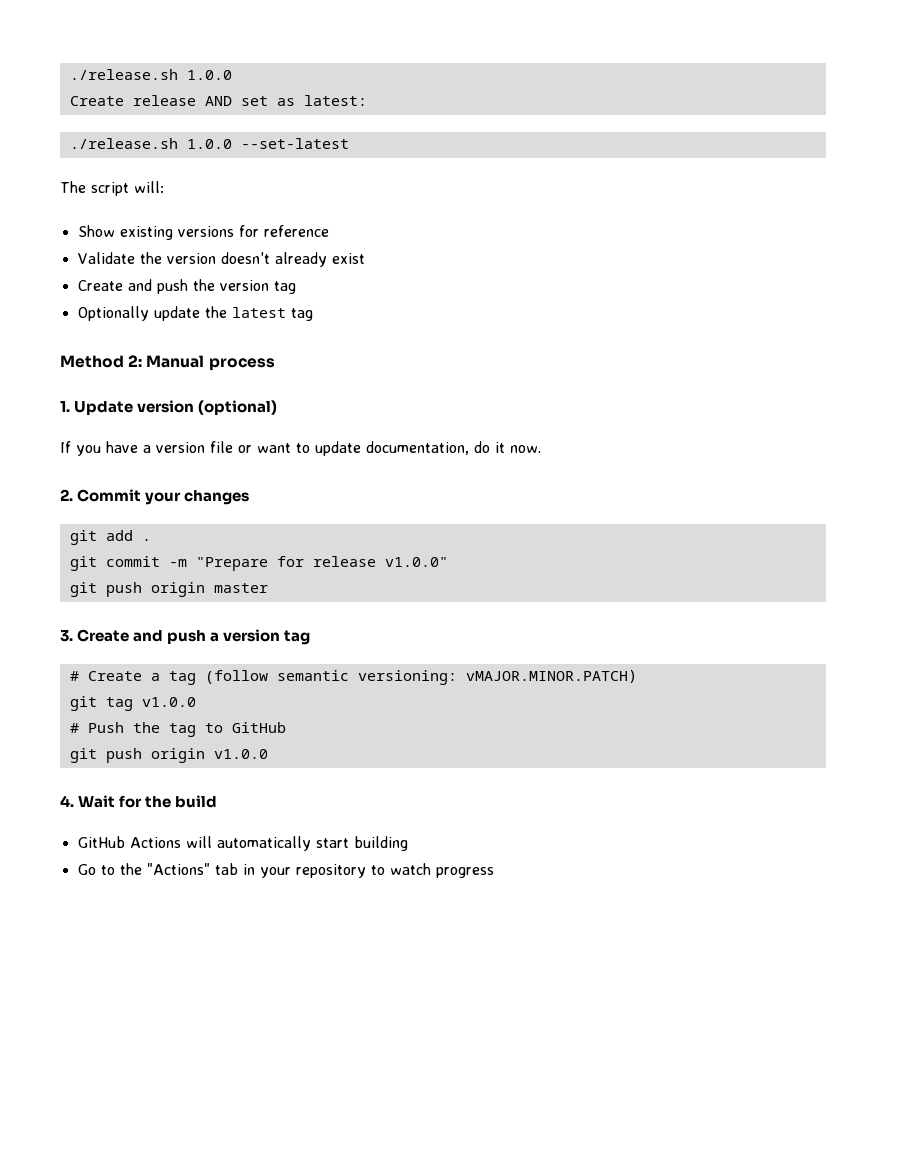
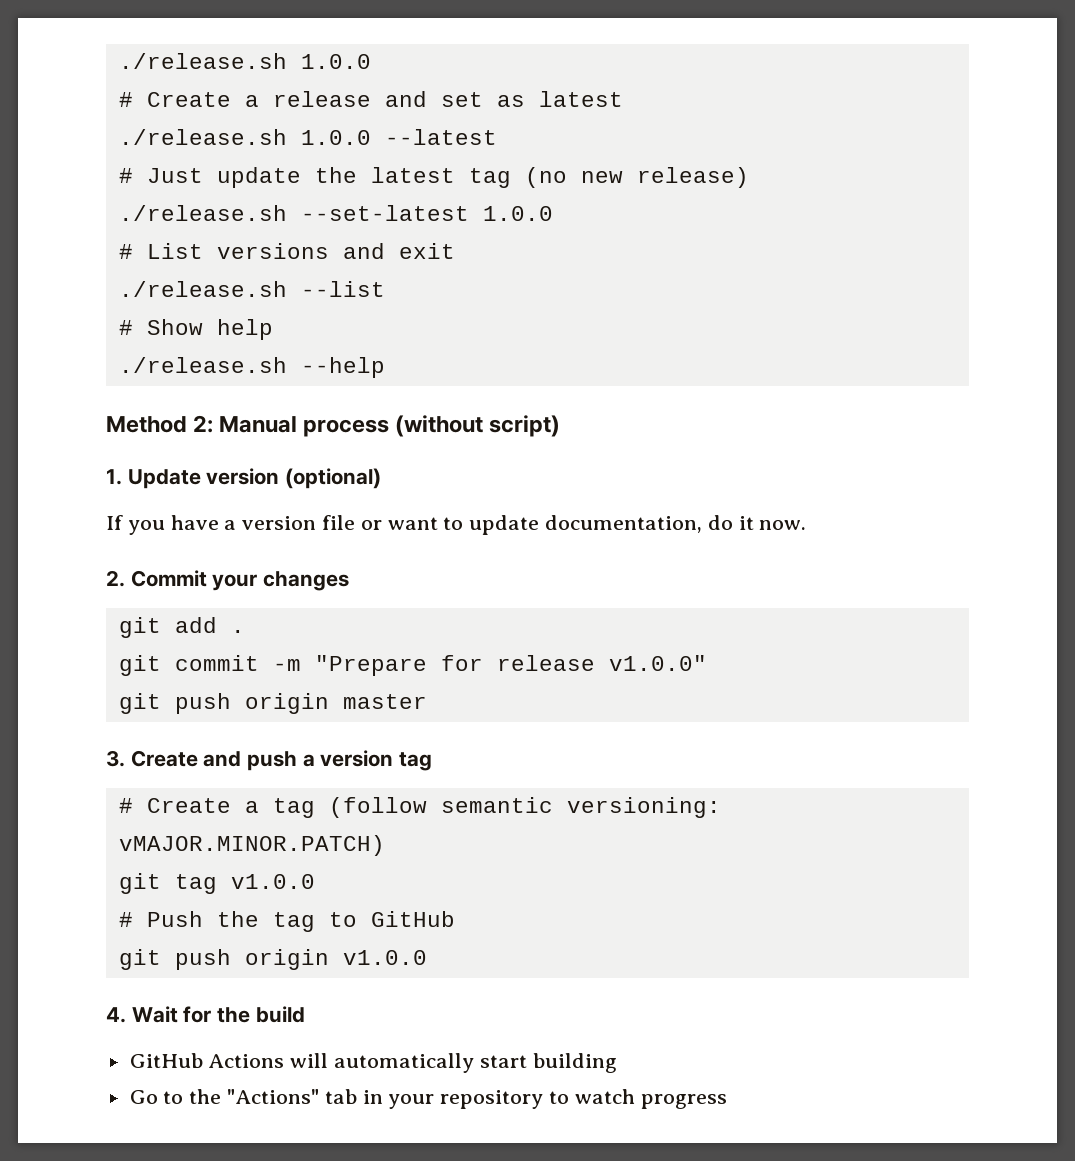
[69,95,232,106] Create release AND -> [118,91,427,107] # Create a release and
[303,95,367,106] [69,138,349,149] [60,181,164,196] [77,225,329,240] [77,252,365,267] [77,279,296,294] [77,306,313,321] latest: // ./release.sh 1.0.0 --set-latest // The script will: // Show existing versions for reference // Validate the version doesn't already exist // Create and push the version tag // Optionally update the latest tag -> [538,91,623,107] [118,129,497,145] [118,167,749,188] [118,205,553,221] [118,243,455,259] [118,281,385,297] [118,319,273,340] [118,357,385,378] latest // ./release.sh 1.0.0 --latest // # Just update the latest tag (no new release) // ./release.sh --set-latest 1.0.0 // # List versions and exit // ./release.sh --list // # Show help // ./release.sh --help
(275, 364) none -> [395,415,561,437] (without script)

